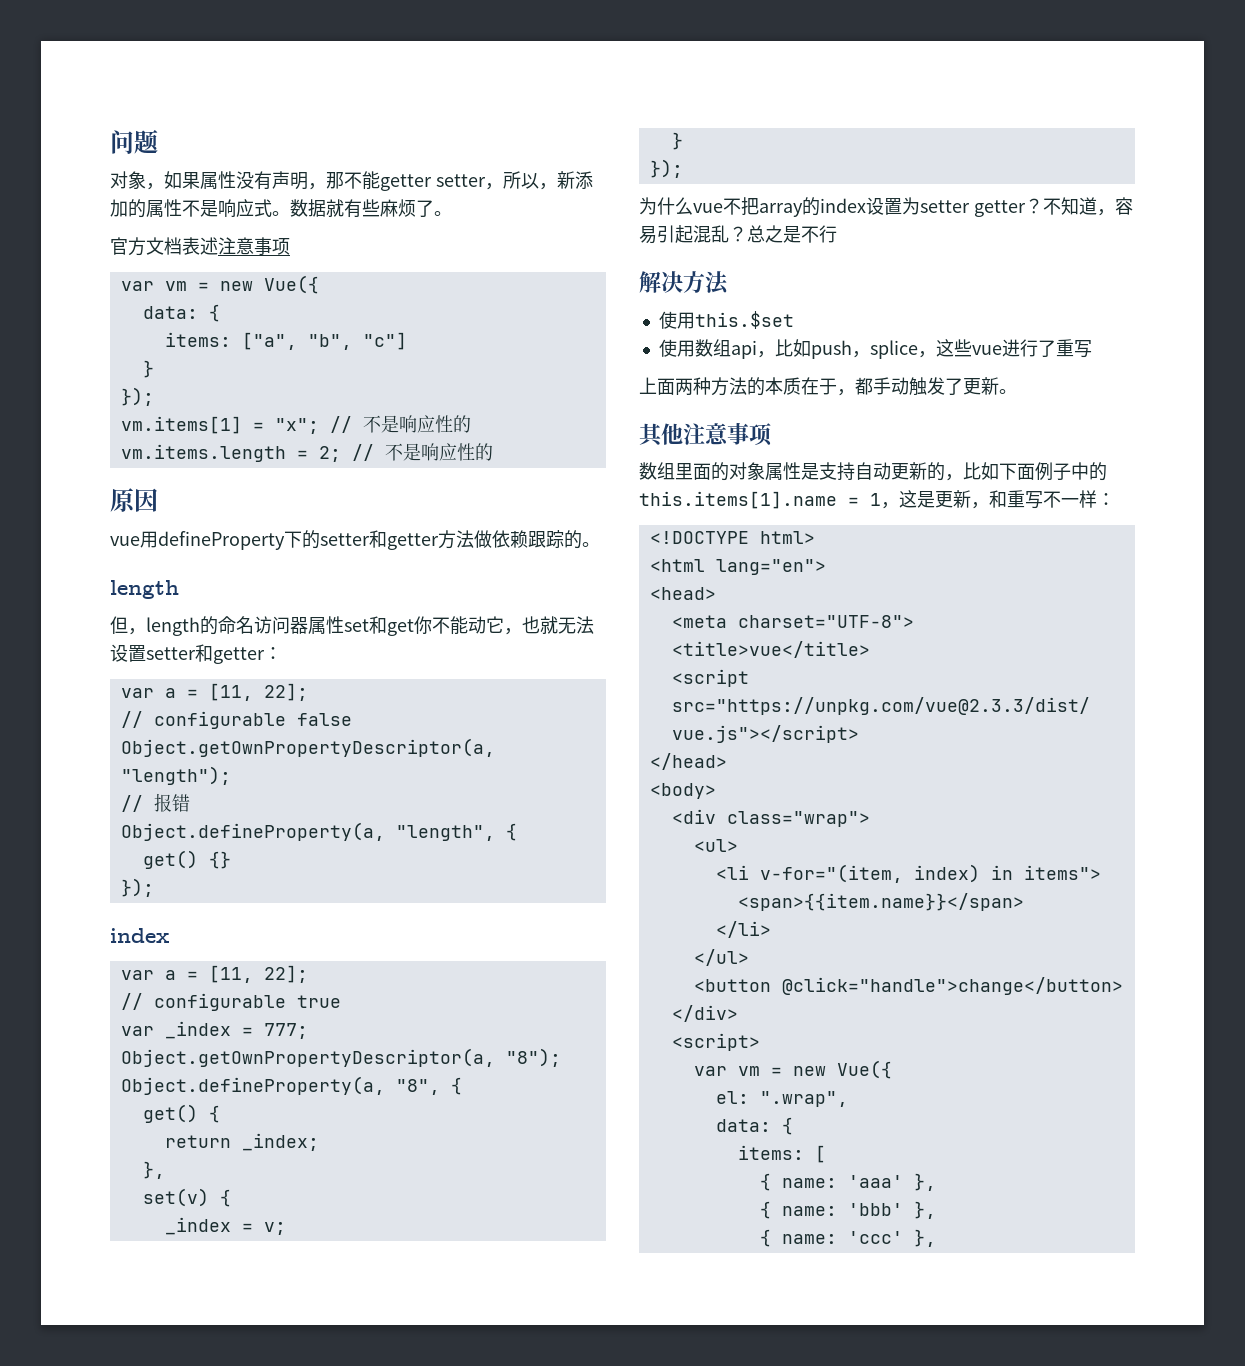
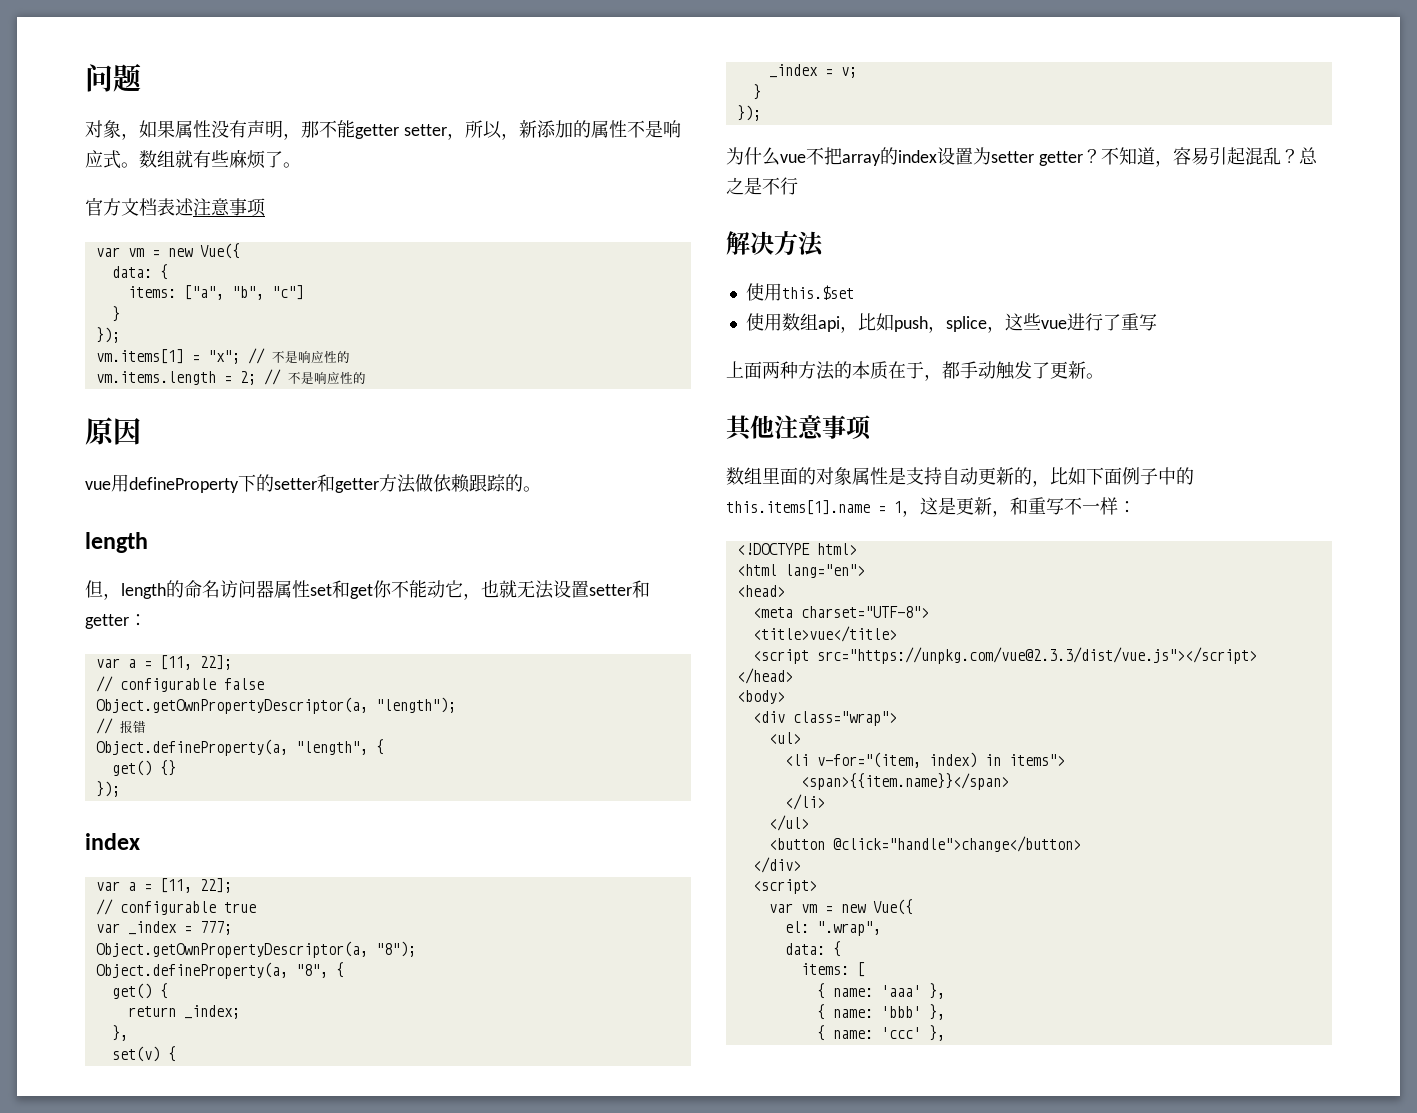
[308,199,326,217] 据 -> [157,150,175,167] 组

